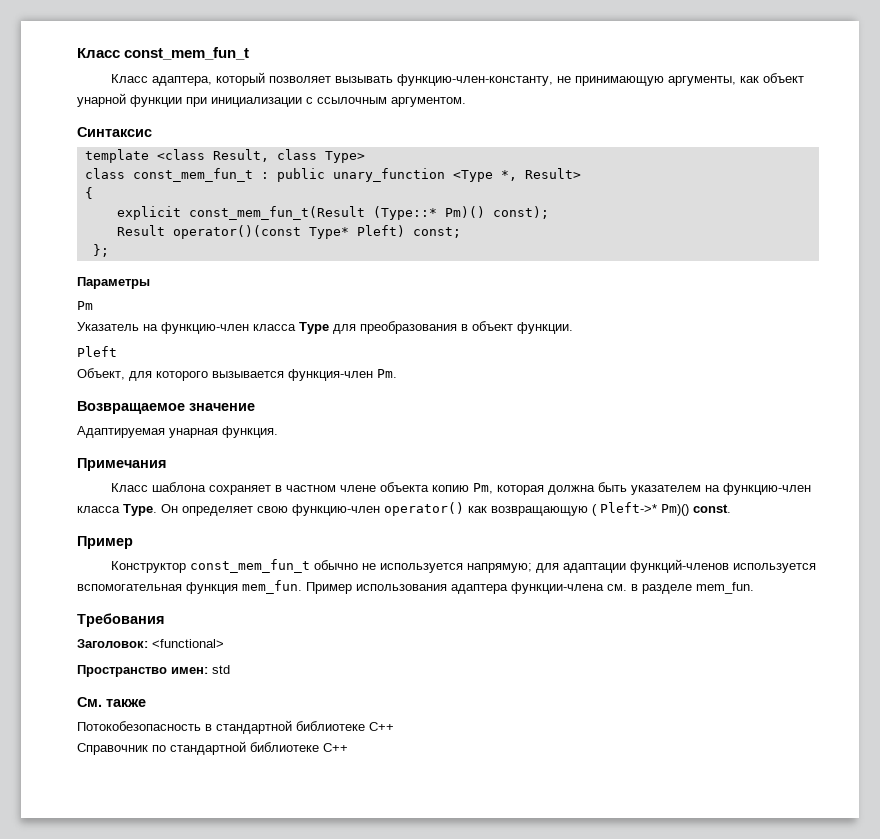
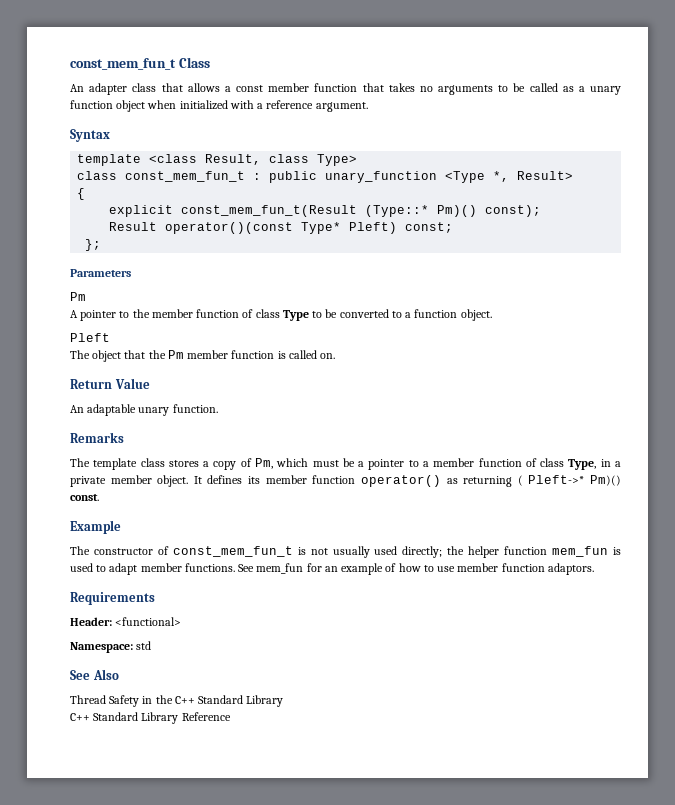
[77,47,250,60] [110,72,804,86] [77,93,466,107] [77,127,152,137] Класс const_mem_fun_t // Класс адаптера, который позволяет вызывать функцию-член-константу, не принимающую аргументы, как объект унарной функции при инициализации с ссылочным аргументом. // Синтаксис -> [70,57,210,70] [70,83,622,95] [70,100,368,112] [70,129,110,142] const_mem_fun_t Class // An adapter class that allows a const member function that takes no arguments to be called as a unary function object when initialized with a reference argument. // Syntax
[77,277,150,289] Параметры -> [70,269,131,277] Parameters
[77,321,573,334] [77,346,117,357] [77,368,397,381] [77,401,255,414] [77,426,278,438] [77,458,166,471] [110,482,811,495] [77,502,731,516] [77,536,133,549] [110,559,816,573] [77,580,754,594] [77,613,164,627] [77,639,148,648] Указатель на функцию-член класса Type для преобразования в объект функции. // Pleft // Объект, для которого вызывается функция-член Pm. // Возвращаемое значение // Адаптируемая унарная функция. // Примечания // Класс шаблона сохраняет в частном члене объекта копию Pm, которая должна быть указателем на функцию-член класса Type. Он определяет свою функцию-член operator() как возвращающую ( Pleft->* Pm)() const. // Пример // Конструктор const_mem_fun_t обычно не используется напрямую; для адаптации функций-членов используется вспомогательная функция mem_fun. Пример использования адаптера функции-члена см. в разделе mem_fun. // Требования // Заголовок: -> [70,309,492,321] [70,333,110,342] [70,350,336,362] [70,378,150,389] [70,404,218,416] [70,432,124,443] [70,458,621,470] [70,475,622,487] [70,494,99,501] [70,520,121,534] [70,546,621,558] [70,563,594,575] [70,592,155,605] [70,617,112,626] A pointer to the member function of class Type to be converted to a function object. // Pleft // The object that the Pm member function is called on. // Return Value // An adaptable unary function. // Remarks // The template class stores a copy of Pm, which must be a pointer to a member function of class Type, in a private member object. It defines its member function operator() as returning ( Pleft->* Pm)() const. // Example // The constructor of const_mem_fun_t is not usually used directly; the helper function mem_fun is used to adapt member functions. See mem_fun for an example of how to use member function adaptors. // Requirements // Header:
[77,665,208,677] Пространство имен: -> [70,642,133,653] Namespace:
[77,697,146,707] [77,720,394,734] [77,741,348,755] См. также // Потокобезопасность в стандартной библиотеке C++ // Справочник по стандартной библиотеке C++ -> [70,669,119,680] [70,695,284,707] [70,712,231,724] See Also // Thread Safety in the C++ Standard Library // C++ Standard Library Reference

